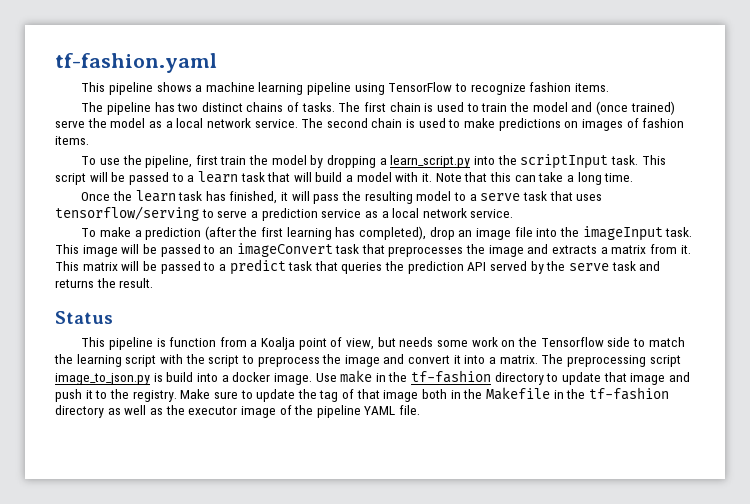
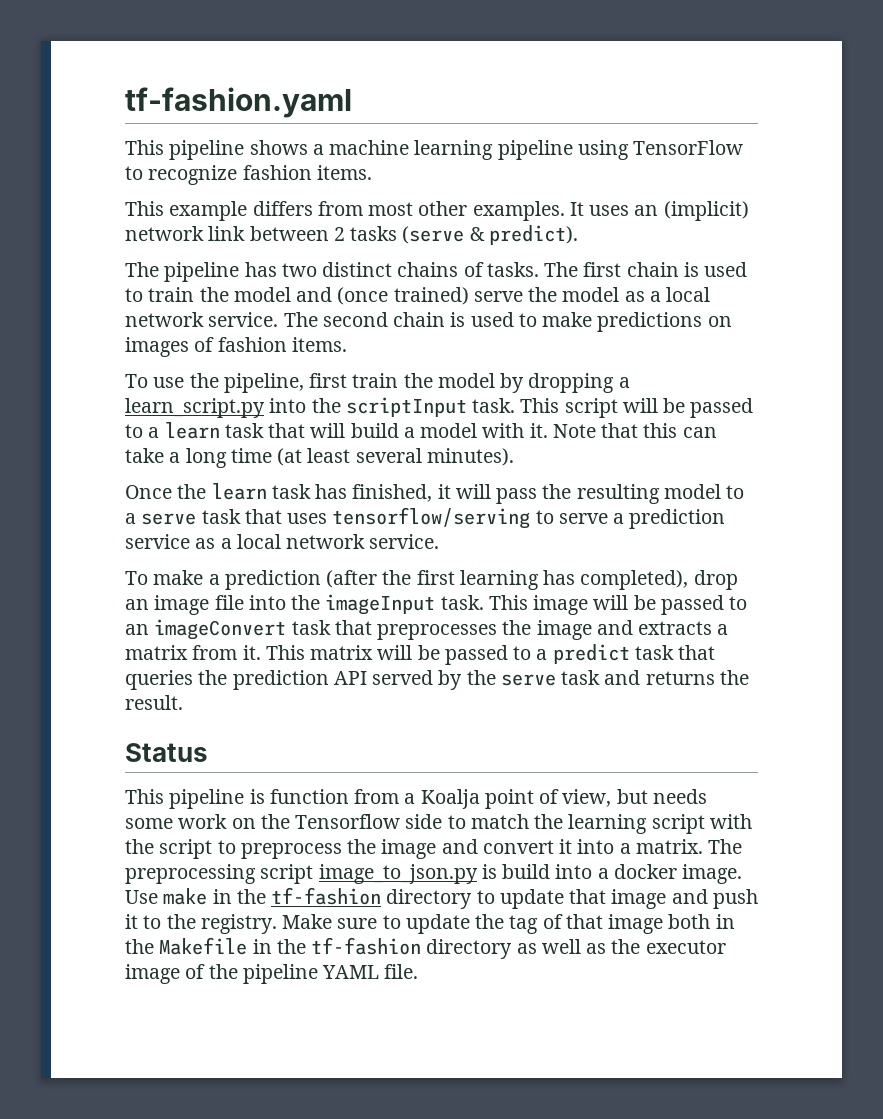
(609, 87) none -> [125,201,749,221] [125,225,578,245] // This example differs from most other examples. It uses an (implicit) network link between 2 tasks (serve & predict).
[604,173,634,182] time. -> [230,448,514,466] time (at least several minutes).

